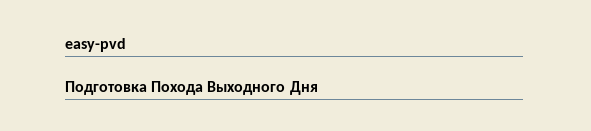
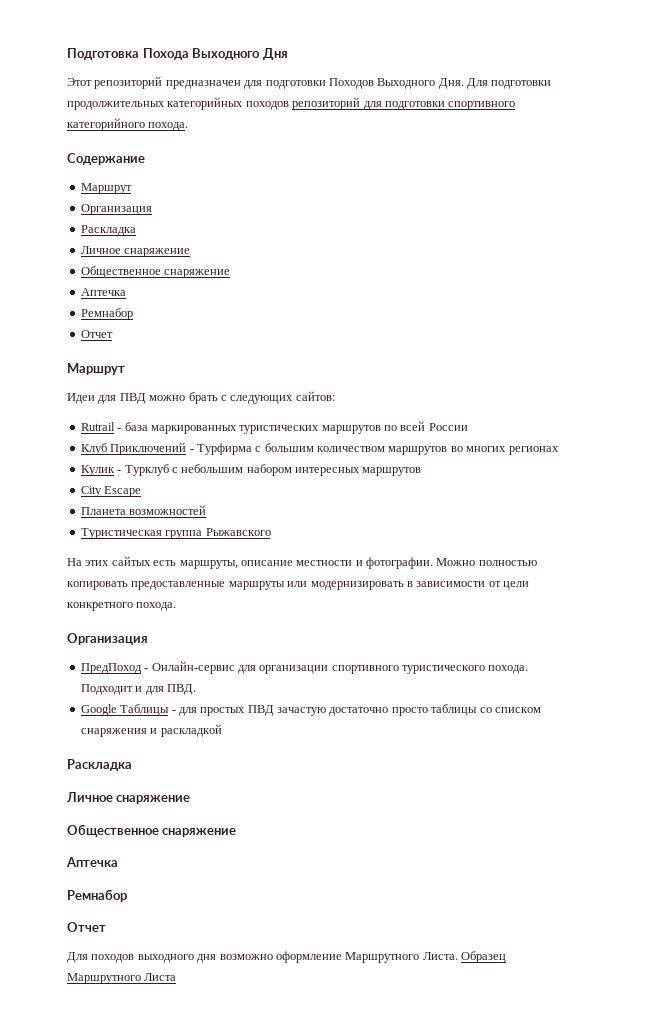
[65,38,126,52] easy-pvd // -> (67, 54) none
(318, 88) none -> [67,76,552,89] [67,97,516,110] [67,118,189,131] [67,153,145,165] [80,183,132,194] [80,204,152,215] [80,225,136,236] [80,246,191,257] [80,266,231,278] [80,288,126,296] [80,308,133,320] [80,330,113,338] [67,363,125,375] [67,391,335,404] [80,421,468,434] [80,442,559,455] [80,464,422,476] [80,486,142,497] [80,505,207,515] [80,528,271,539] [67,556,537,569] [67,581,529,590] [67,602,177,611] [67,633,148,645] [80,661,529,674] [80,684,196,695] [80,704,541,716] [80,724,222,737] [67,759,132,771] [66,792,191,804] [67,824,237,837] [66,857,118,867] [67,889,127,902] [67,922,106,932] [67,951,506,963] [67,973,177,984] // Этот репозиторий предназначен для подготовки Походов Выходного Дня. Для подготовки продолжительных категорийных походов репозиторий для подготовки спортивного категорийного похода. // Содержание // Маршрут // Организация // Раскладка // Личное снаряжение // Общественное снаряжение // Аптечка // Ремнабор // Отчет // Маршрут // Идеи для ПВД можно брать с следующих сайтов: // Rutrail - база маркированных туристических маршрутов по всей России // Клуб Приключений - Турфирма с большим количеством маршрутов во многих регионах // Кулик - Турклуб с небольшим набором интересных маршрутов // City Escape // Планета возможностей // Туристическая группа Рыжавского // На этих сайтых есть маршруты, описание местности и фотографии. Можно полностью копировать предоставленные маршруты или модернизировать в зависимости от цели конкретного похода. // Организация // ПредПоход - Онлайн-сервис для организации спортивного туристического похода. Подходит и для ПВД. // Google Таблицы - для простых ПВД зачастую достаточно просто таблицы со списком снаряжения и раскладкой // Раскладка // Личное снаряжение // Общественное снаряжение // Аптечка // Ремнабор // Отчет // Для походов выходного дня возможно оформление Маршрутного Листа. Образец Маршрутного Листа

